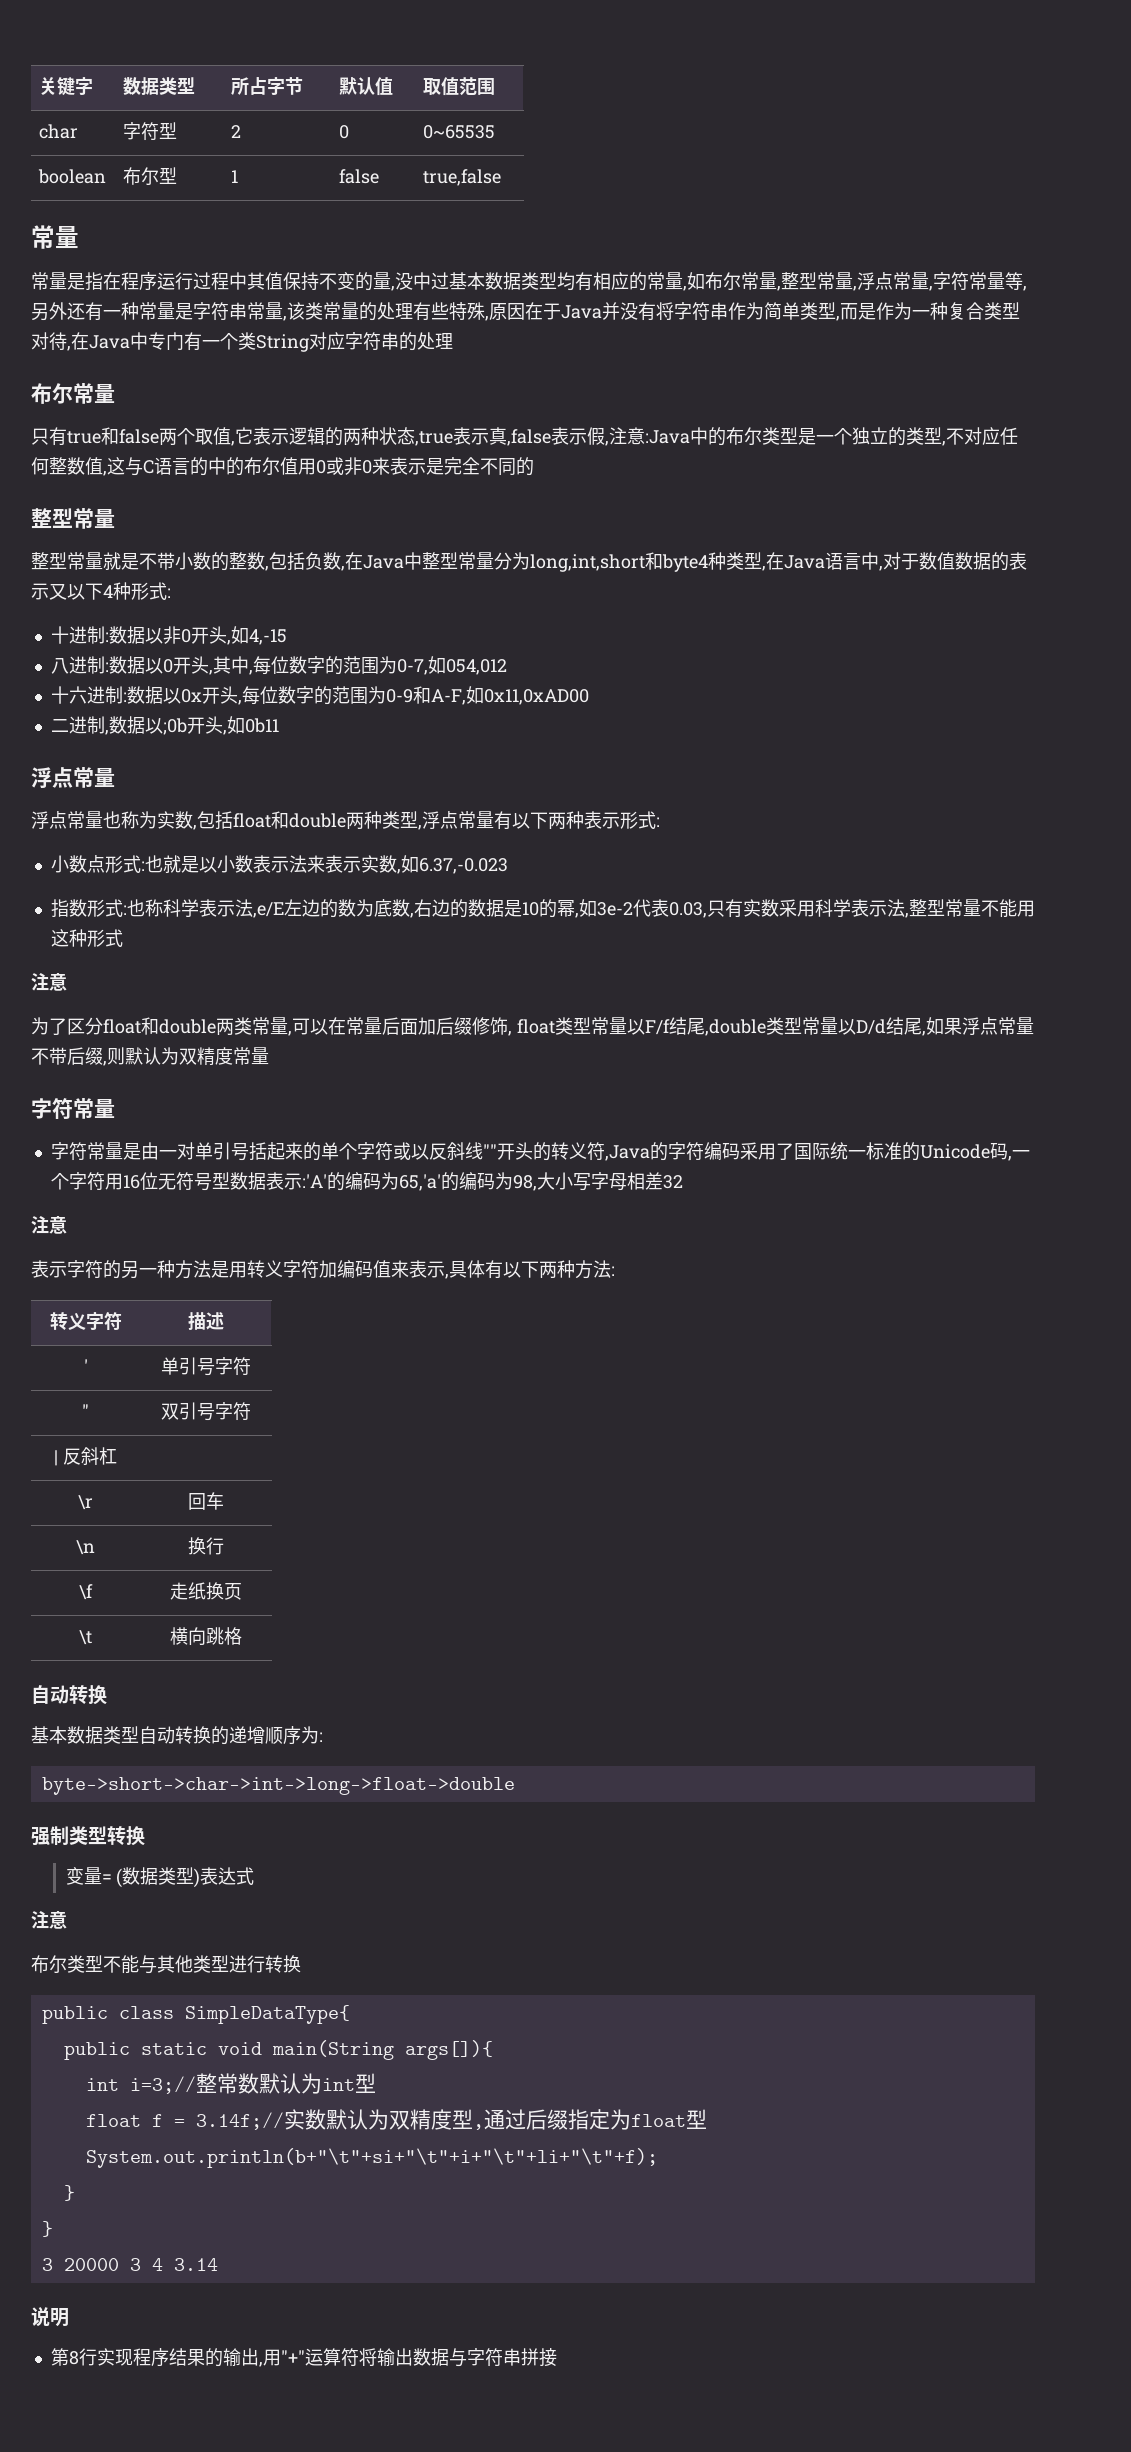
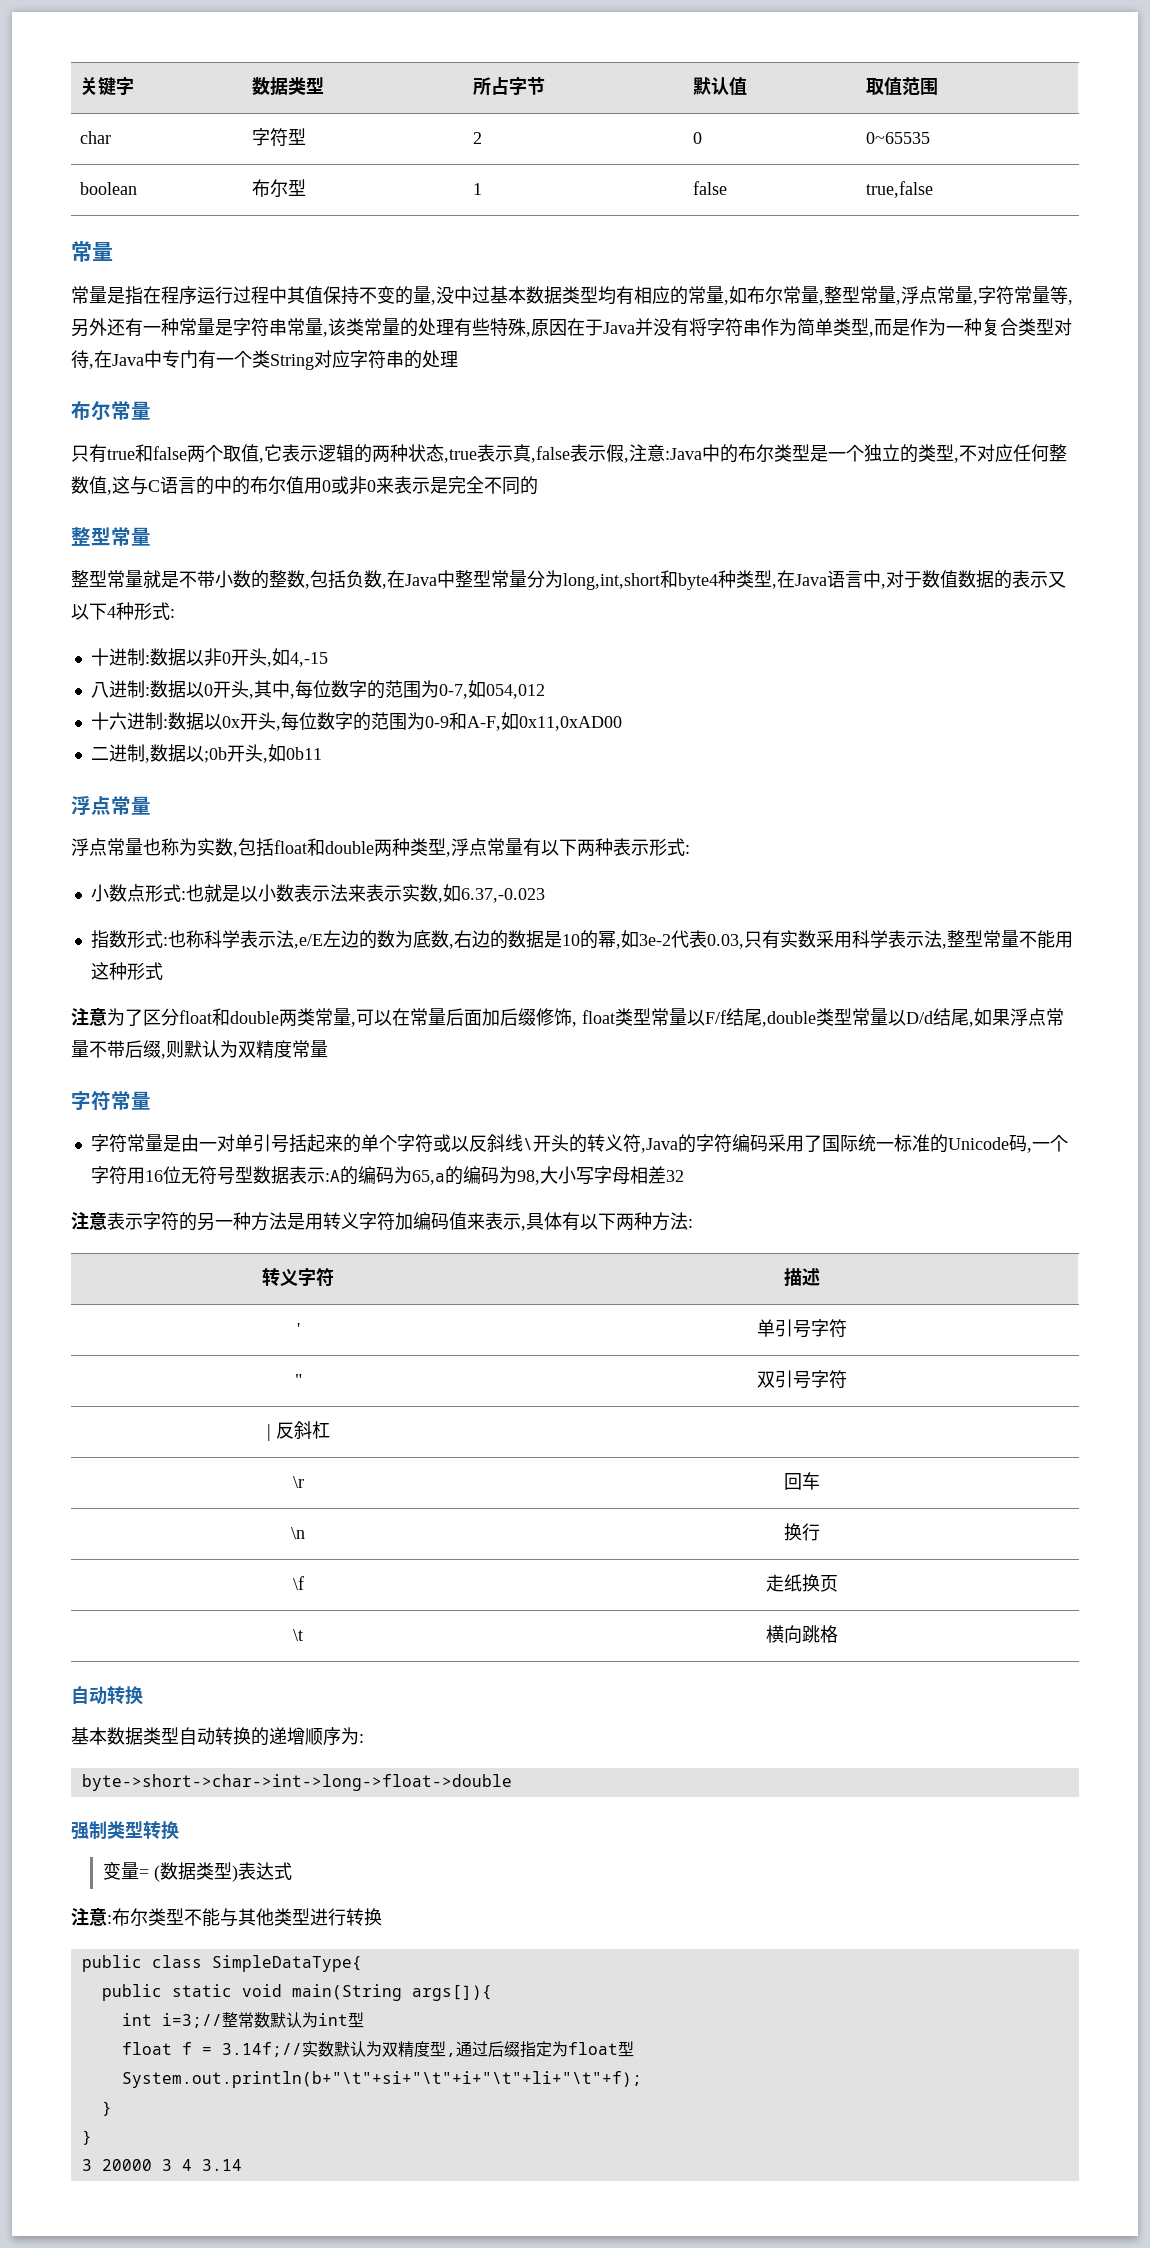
(67, 982) // -> (107, 1017) none
[482,1144,497,1158] "" -> [522,1138,533,1150] \
[301,1172,441,1191] :'A'的编码为65,'a' -> [324,1166,445,1185] :A的编码为65,a
(67, 1225) // -> (107, 1221) none
(67, 1920) // -> [107,1915,112,1924] :
[31,2307,69,2327] [50,2348,557,2367] // 说明 // 第8行实现程序结果的输出,用"+"运算符将输出数据与字符串拼接 -> (242, 2165) none

